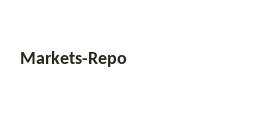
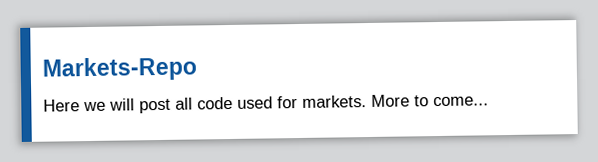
(127, 59) none -> [43,94,489,114] // Here we will post all code used for markets. More to come...

